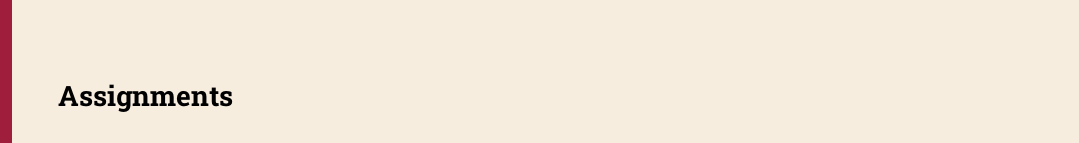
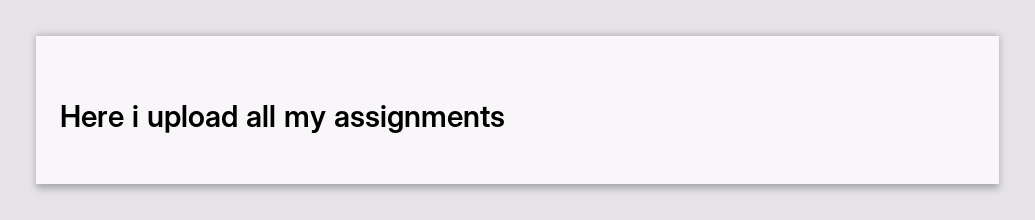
[58,84,233,112] Assignments -> [60,105,505,133] Here i upload all my assignments

